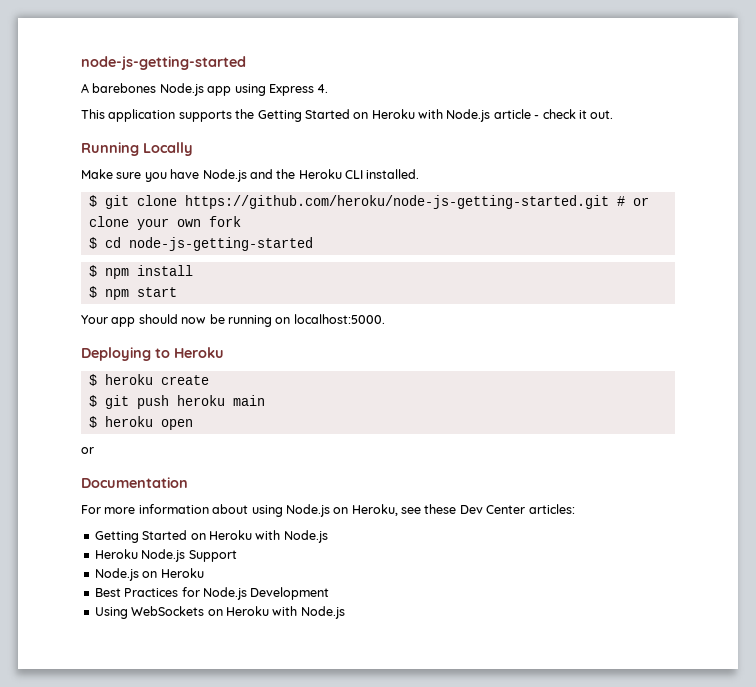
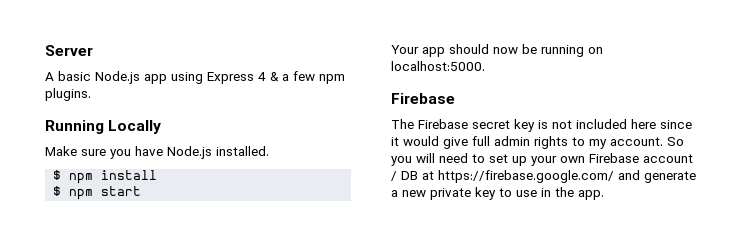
[81,56,246,70] node-js-getting-started -> [45,45,93,56] Server
[92,83,157,93] barebones -> [58,71,91,81] basic
[317,84,329,93] [81,109,614,122] 4. // This application supports the Getting Started on Heroku with Node.js article - check it out. -> [258,71,345,84] [45,88,91,101] 4 & a few npm plugins.
[249,169,420,179] [88,195,649,209] [88,216,241,230] [88,237,313,251] and the Heroku CLI installed. // $ git clone https://github.com/heroku/node-js-getting-started.git # or clone your own fork // $ cd node-js-getting-started -> [216,146,269,156] installed.
[81,347,224,361] [88,374,209,386] [88,395,265,409] [88,416,193,430] [81,447,94,454] [81,477,188,488] [81,504,575,517] [94,530,328,543] [94,549,237,562] [94,568,204,581] [94,587,330,600] [94,606,345,619] Deploying to Heroku // $ heroku create // $ git push heroku main // $ heroku open // or // Documentation // For more information about using Node.js on Heroku, see these Dev Center articles: // Getting Started on Heroku with Node.js // Heroku Node.js Support // Node.js on Heroku // Best Practices for Node.js Development // Using WebSockets on Heroku with Node.js -> [391,93,455,104] [391,119,692,132] [391,136,684,149] [391,153,693,166] [391,170,696,183] [391,187,604,200] Firebase // The Firebase secret key is not included here since it would give full admin rights to my account. So you will need to set up your own Firebase account / DB at https://firebase.google.com/ and generate a new private key to use in the app.

